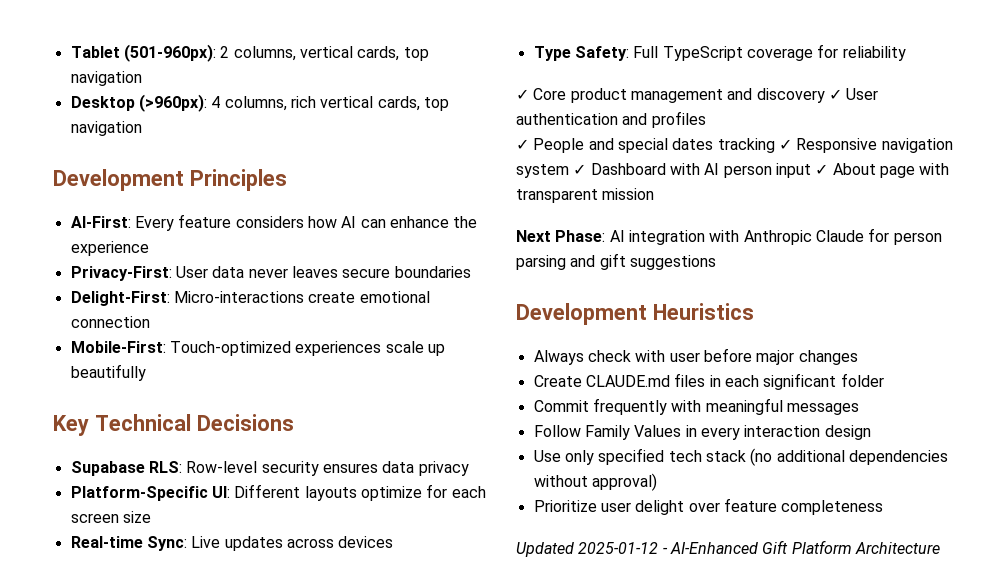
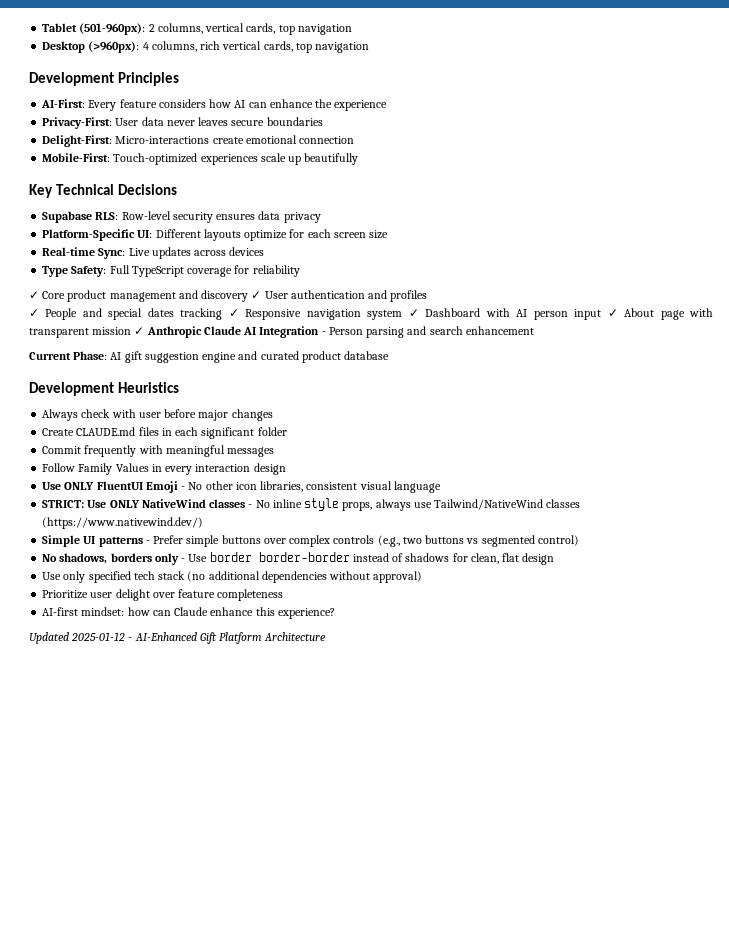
[516,228,942,245] [516,253,716,270] // Next Phase: AI integration with Anthropic Claude for person parsing and gift suggestions -> [134,326,534,338] [29,351,390,363] ✓ Anthropic Claude AI Integration - Person parsing and search enhancement // Current Phase: AI gift suggestion engine and curated product database
(871, 432) none -> [42,481,441,493] [42,498,581,511] [42,517,204,529] [42,535,579,547] [42,552,555,565] // Use ONLY FluentUI Emoji - No other icon libraries, consistent visual language // STRICT: Use ONLY NativeWind classes - No inline style props, always use Tailwind/NativeWind classes (https://www.nativewind.dev/) // Simple UI patterns - Prefer simple buttons over complex controls (e.g., two buttons vs segmented control) // No shadows, borders only - Use border border-border instead of shadows for clean, flat design
(884, 507) none -> [42,607,335,619] // AI-first mindset: how can Claude enhance this experience?

